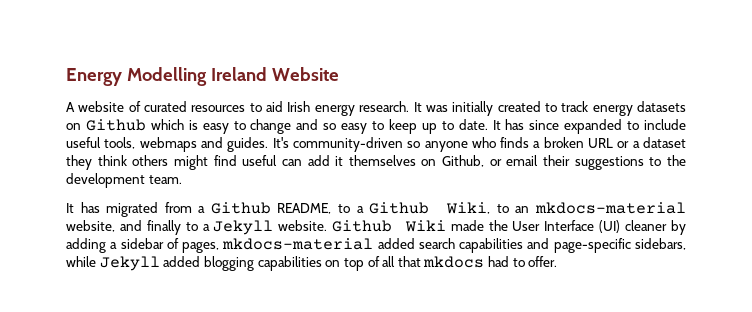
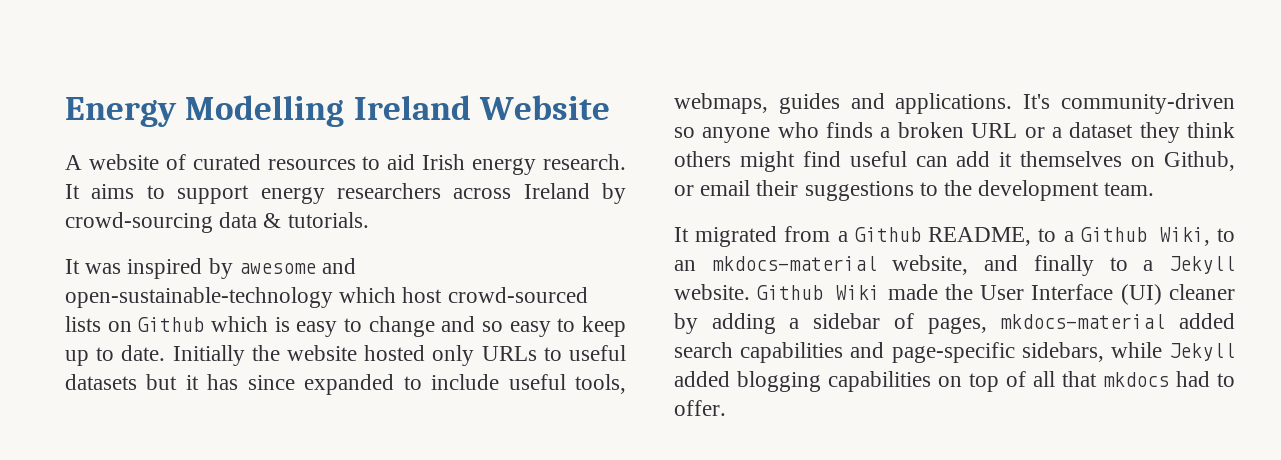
[425,101,687,116] was initially created to track energy datasets -> [91,183,626,204] [65,212,369,233] [65,258,357,279] [65,287,588,308] [65,316,101,332] aims to support energy researchers across Ireland by crowd-sourcing data & tutorials. // It was inspired by awesome and open-sustainable-technology which host crowd-sourced lists
[492,120,501,130] It -> [172,345,626,366] [65,374,199,390] Initially the website hosted only URLs to useful datasets but it
[139,137,269,152] webmaps and guides. -> [674,93,1013,114] webmaps, guides and applications.
[80,202,100,213] has -> (689, 234) none

